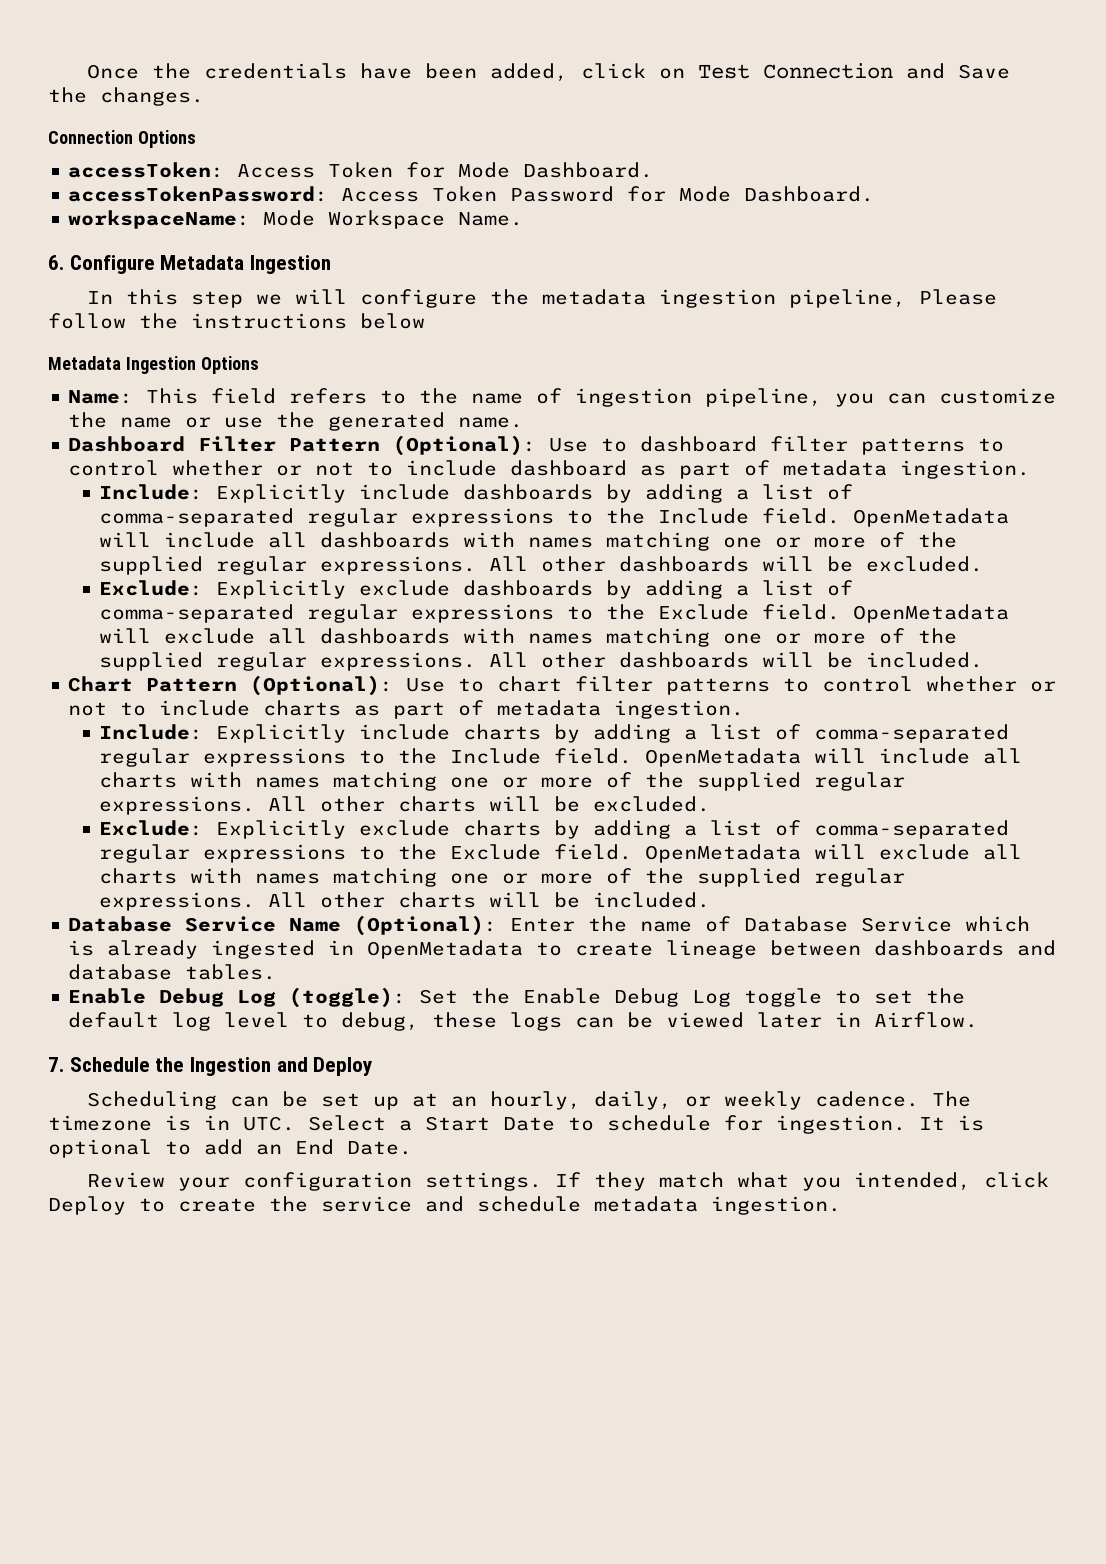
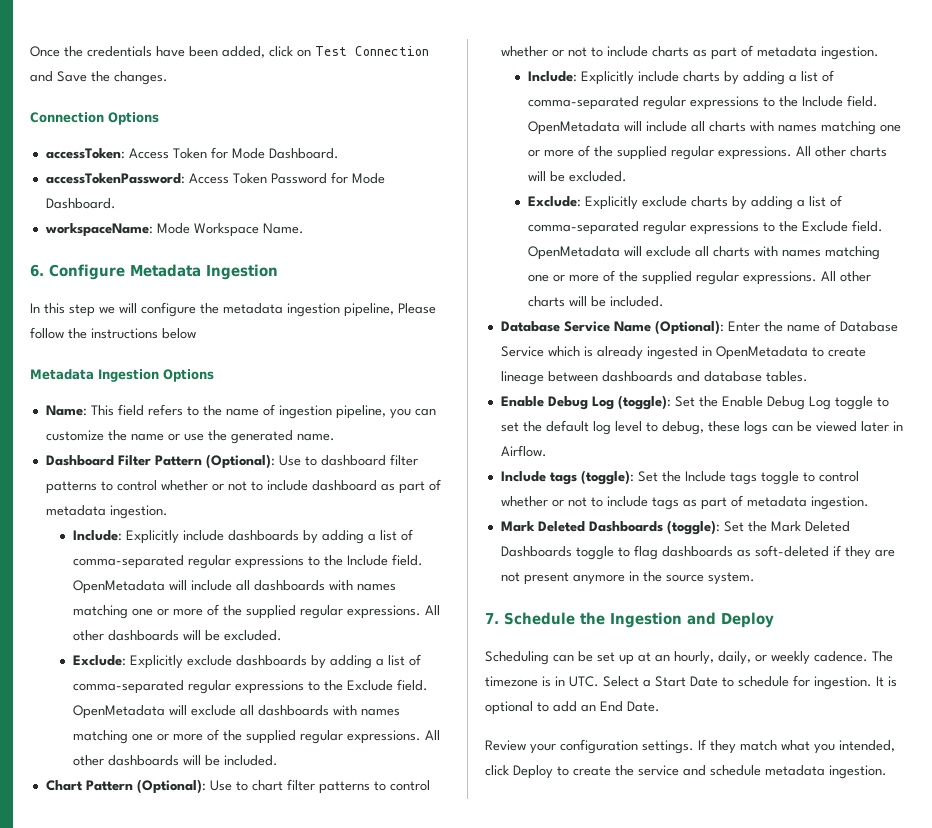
(979, 1020) none -> [500,470,859,485] [500,495,869,510] [500,520,850,535] [500,545,895,560] [500,571,755,585] // Include tags (toggle): Set the Include tags toggle to control whether or not to include tags as part of metadata ingestion. // Mark Deleted Dashboards (toggle): Set the Mark Deleted Dashboards toggle to flag dashboards as soft-deleted if they are not present anymore in the source system.

